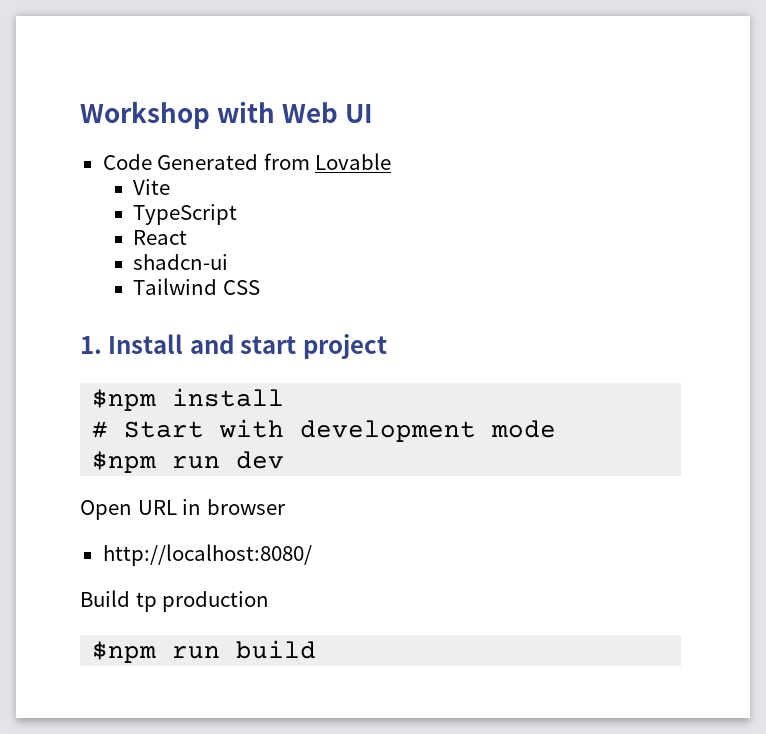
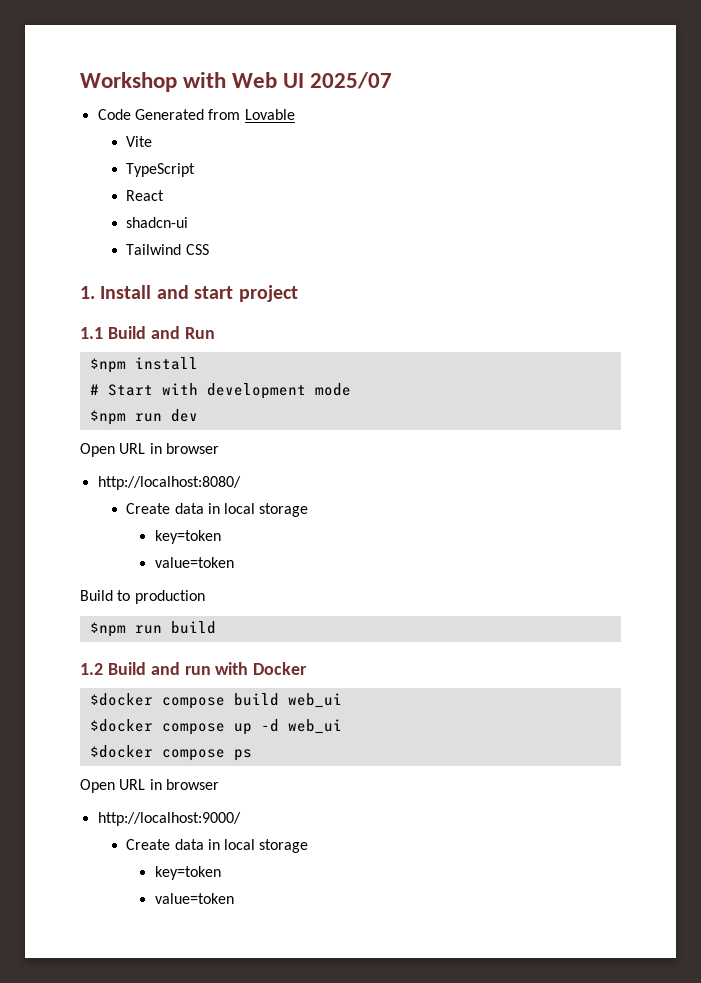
(374, 113) none -> [310,72,393,89] 2025/07
(387, 346) none -> [80,326,215,339] // 1.1 Build and Run
[80,590,157,612] // Build tp -> [126,503,309,517] [154,530,221,544] [154,557,234,568] [80,590,131,601] // Create data in local storage // key=token // value=token // Build to
(317, 649) none -> [80,662,308,675] [89,693,342,709] [89,719,342,735] [89,745,252,761] [80,779,219,793] [97,812,241,826] [126,839,309,853] [154,866,221,880] [154,893,234,904] // 1.2 Build and run with Docker // $docker compose build web_ui // $docker compose up -d web_ui // $docker compose ps // Open URL in browser // http://localhost:9000/ // Create data in local storage // key=token // value=token

